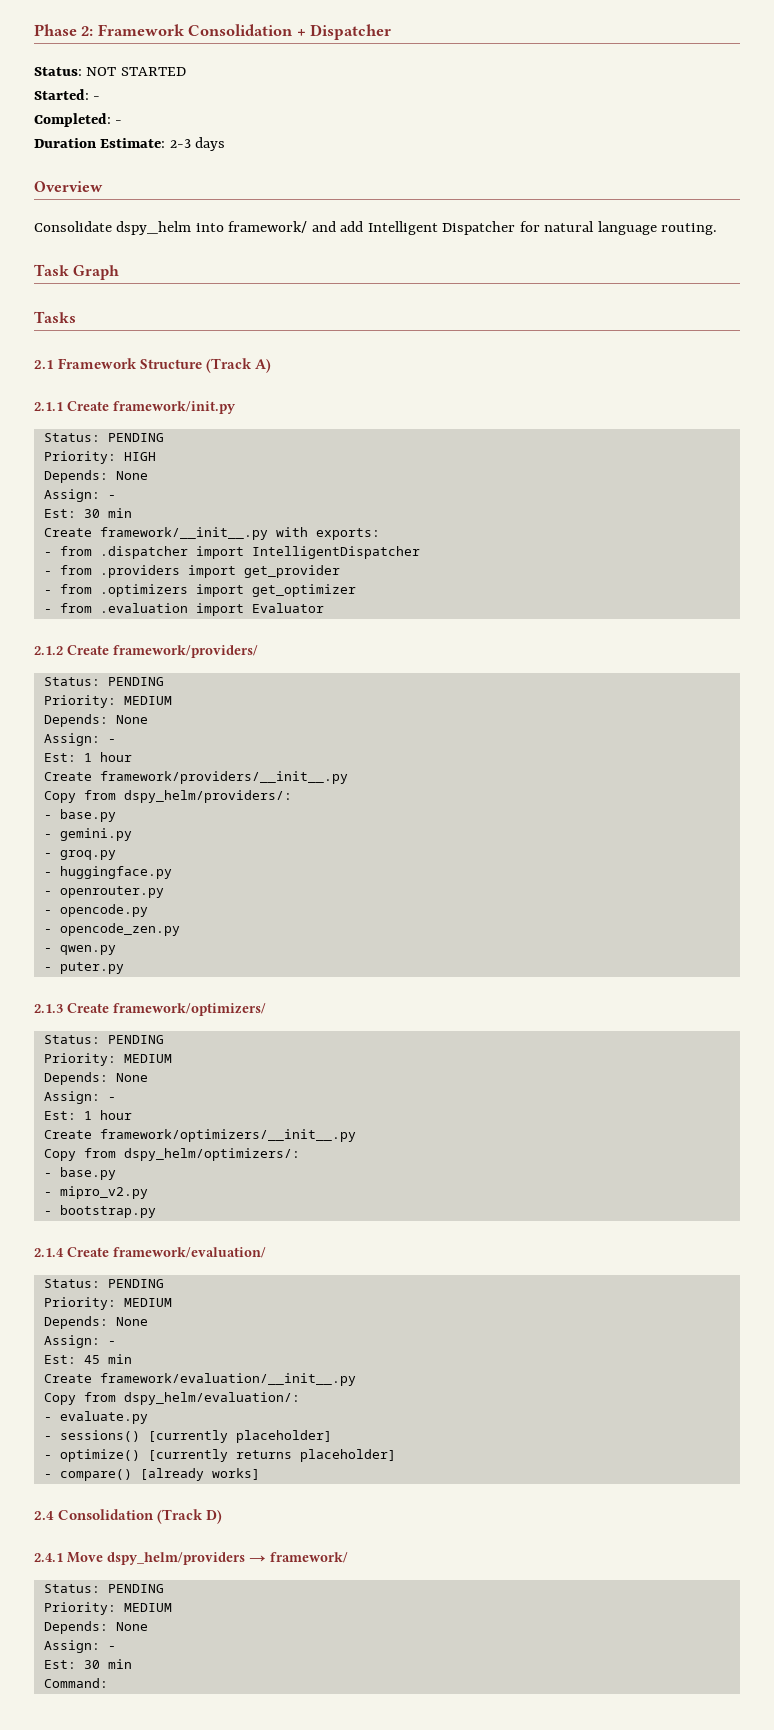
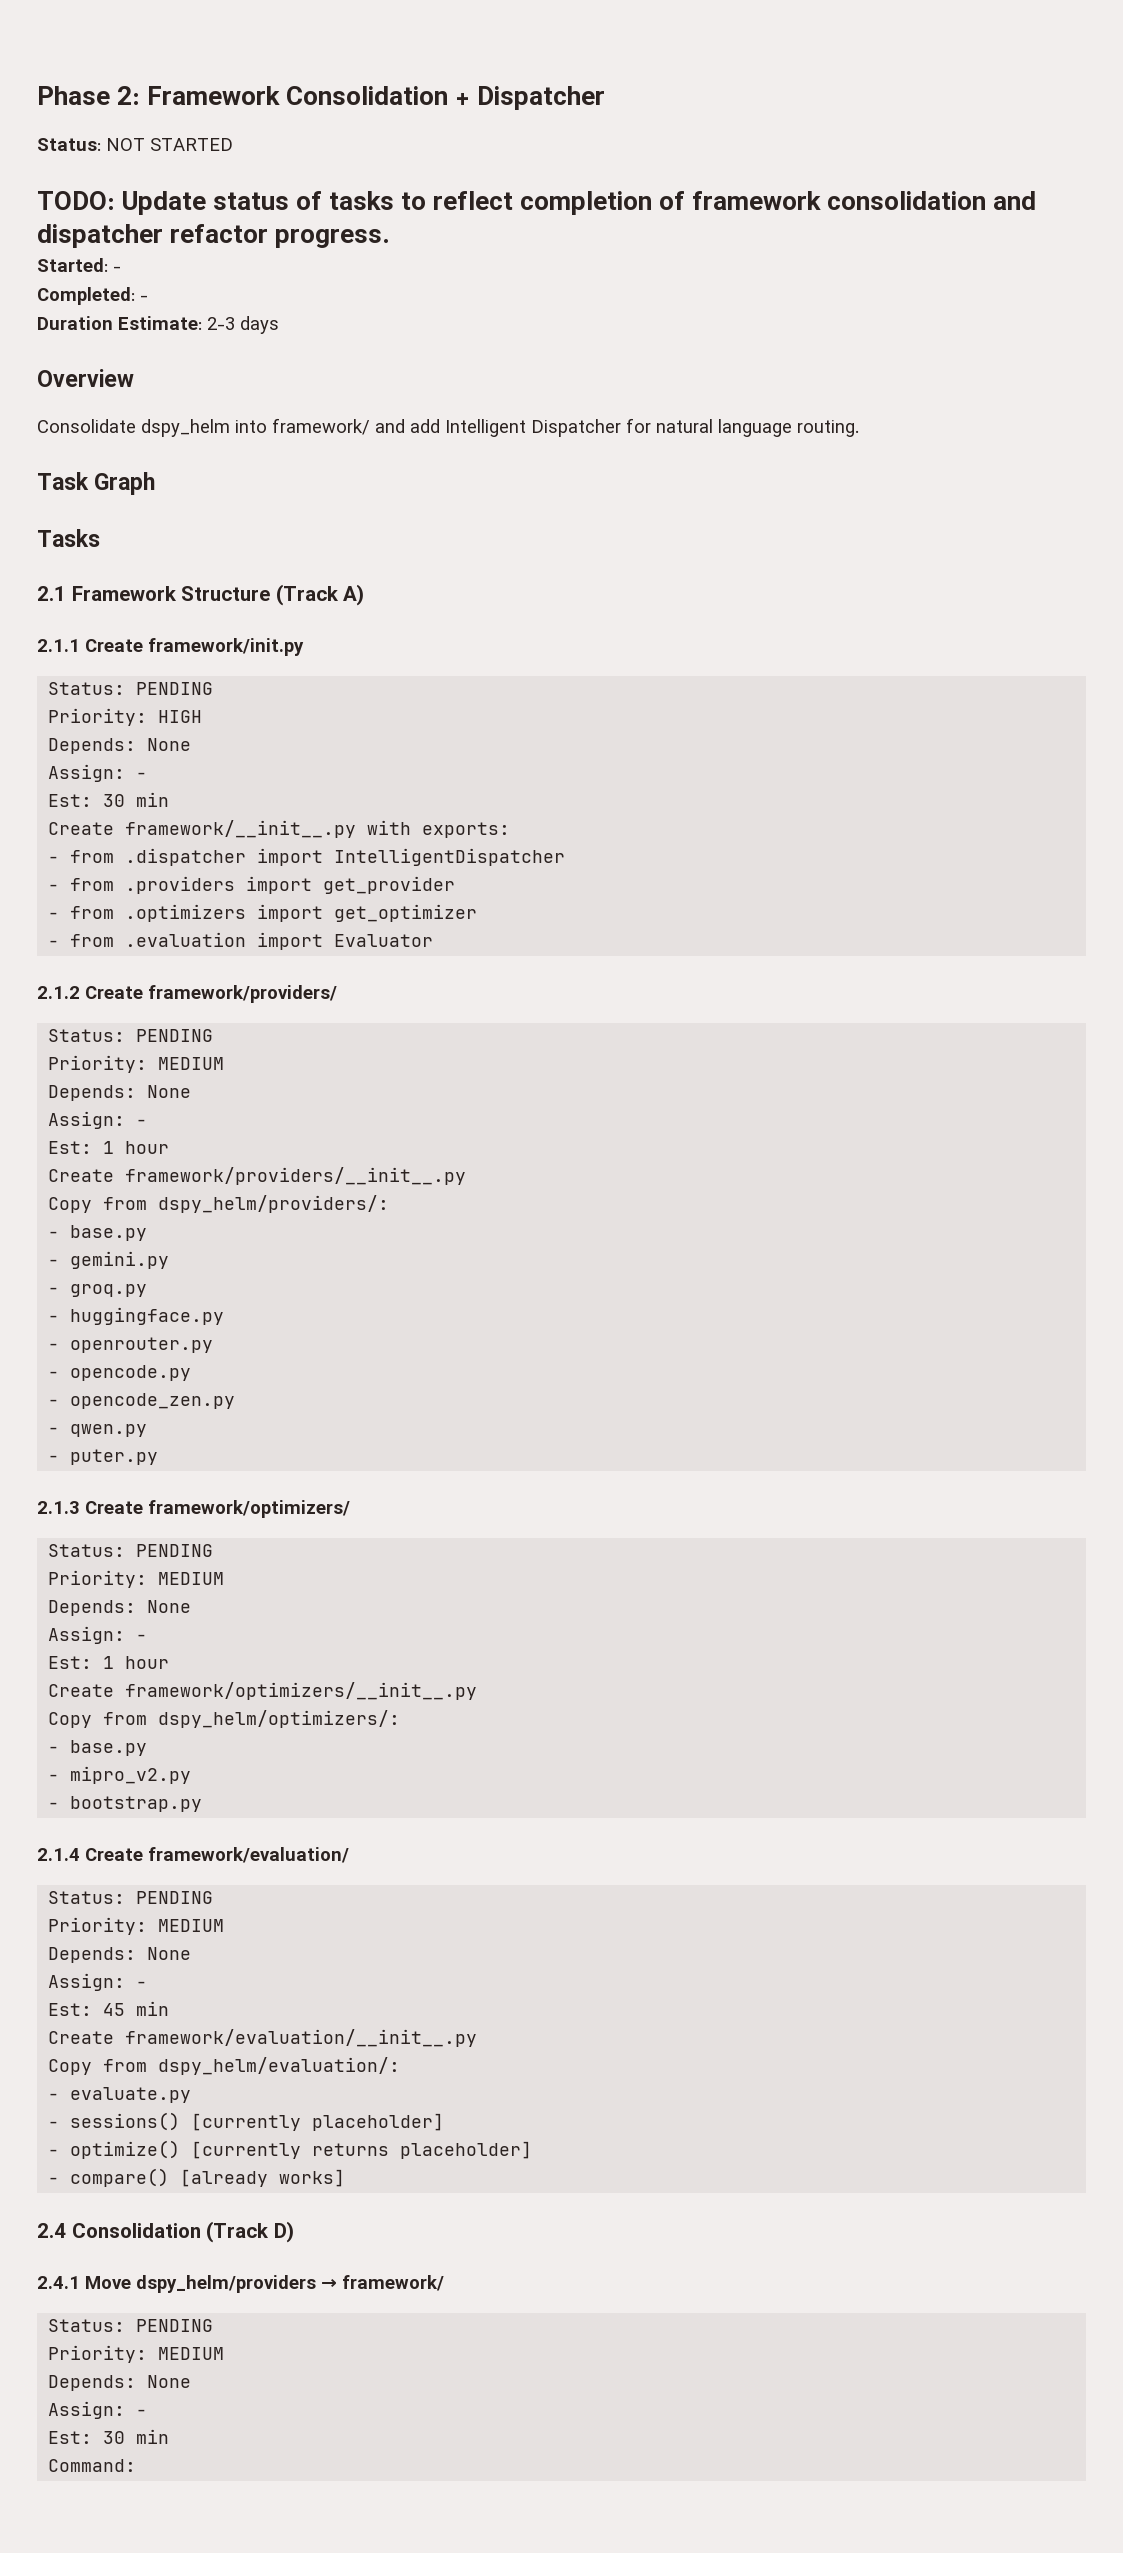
(186, 71) none -> [37,191,1037,215] [37,224,391,248] // TODO: Update status of tasks to reflect completion of framework consolidation and dispatcher refactor progress.

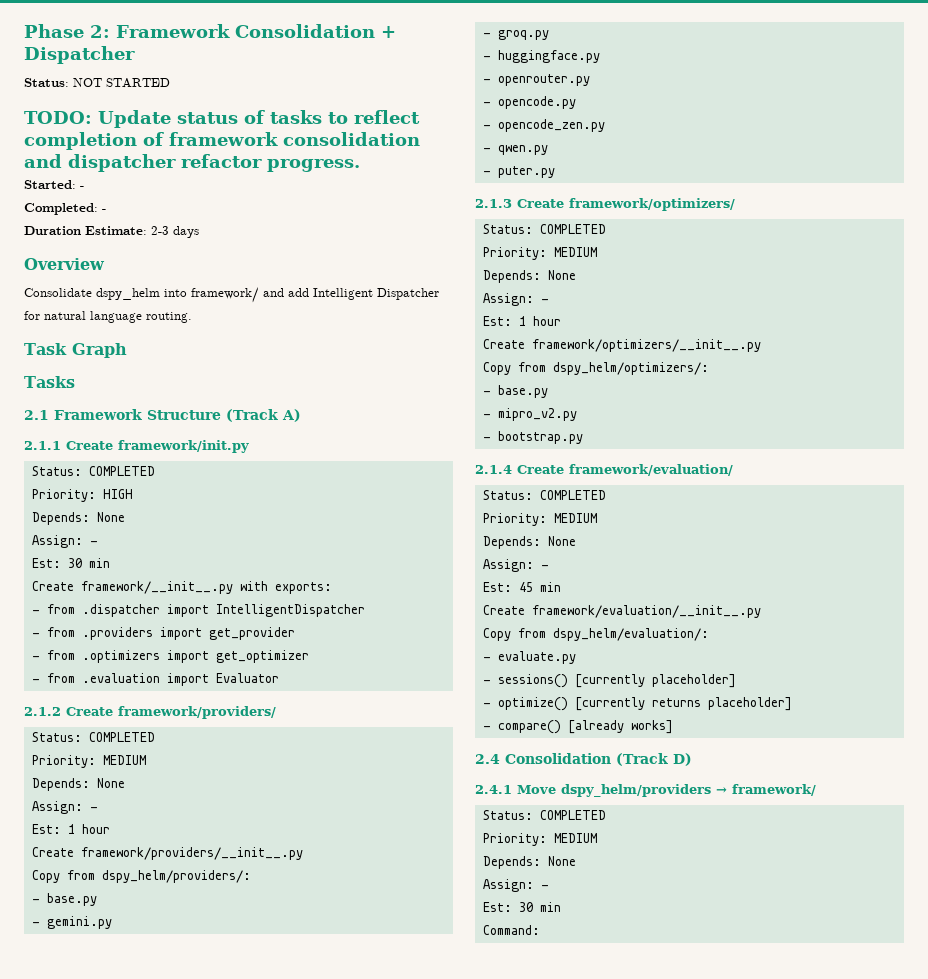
[136,682,214,695] PENDING -> [88,466,155,476] COMPLETED
[136,1029,214,1042] PENDING -> [88,732,155,742] COMPLETED
[136,1544,214,1557] PENDING -> [539,224,606,234] COMPLETED
[136,1891,214,1904] PENDING -> [539,490,606,500] COMPLETED
[136,2319,214,2332] PENDING -> [539,810,606,820] COMPLETED

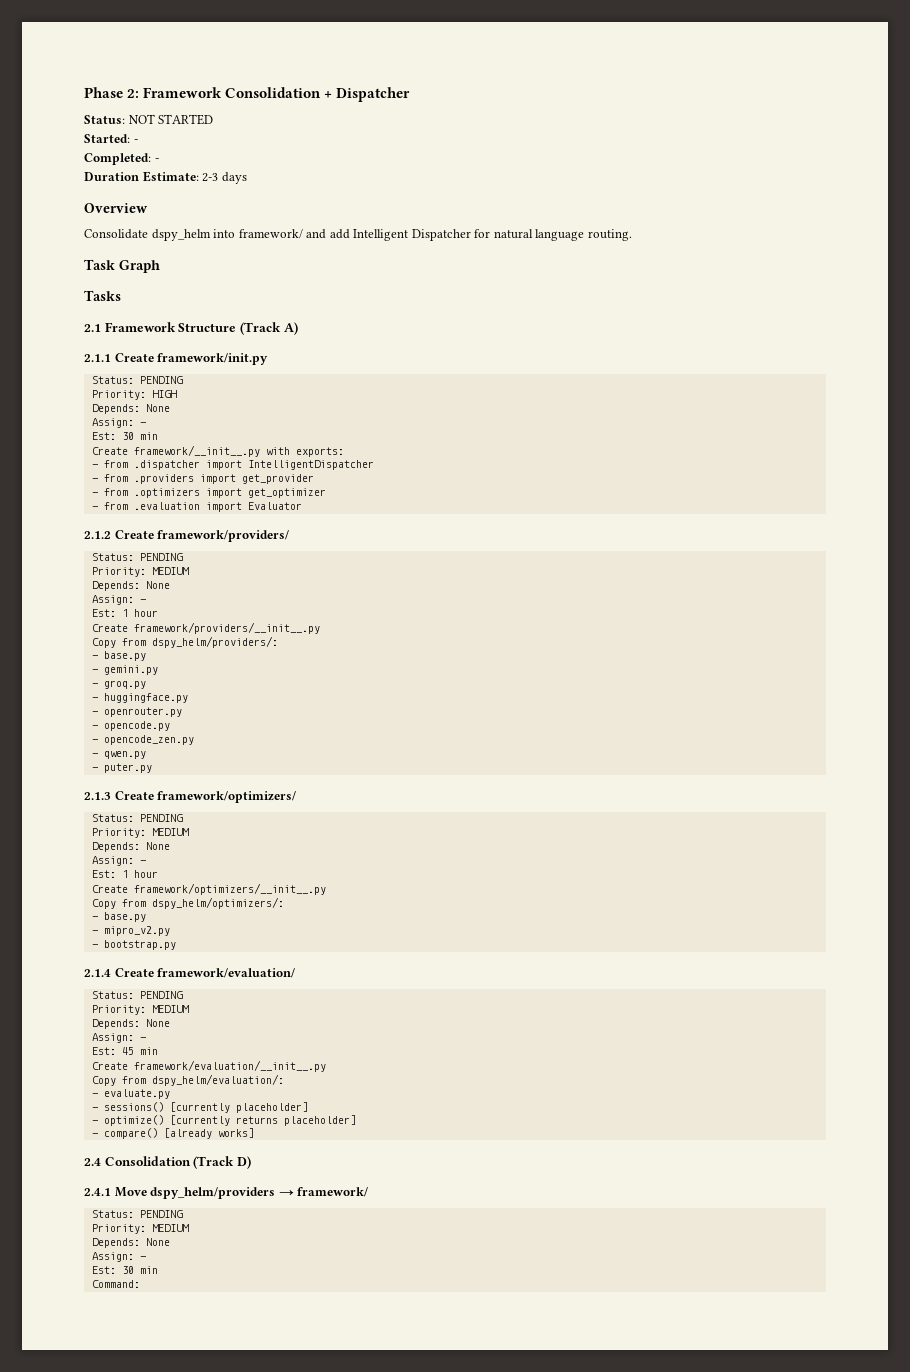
[24,110,420,128] [24,132,420,150] [24,154,360,172] // TODO: Update status of tasks to reflect completion of framework consolidation and dispatcher refactor progress. -> (214, 119) none
[88,466,155,476] COMPLETED -> [139,376,183,384] PENDING
[88,732,155,742] COMPLETED -> [139,553,183,561] PENDING
[539,224,606,234] COMPLETED -> [139,814,183,822] PENDING
[539,490,606,500] COMPLETED -> [139,991,183,999] PENDING
[539,810,606,820] COMPLETED -> [139,1210,183,1218] PENDING

